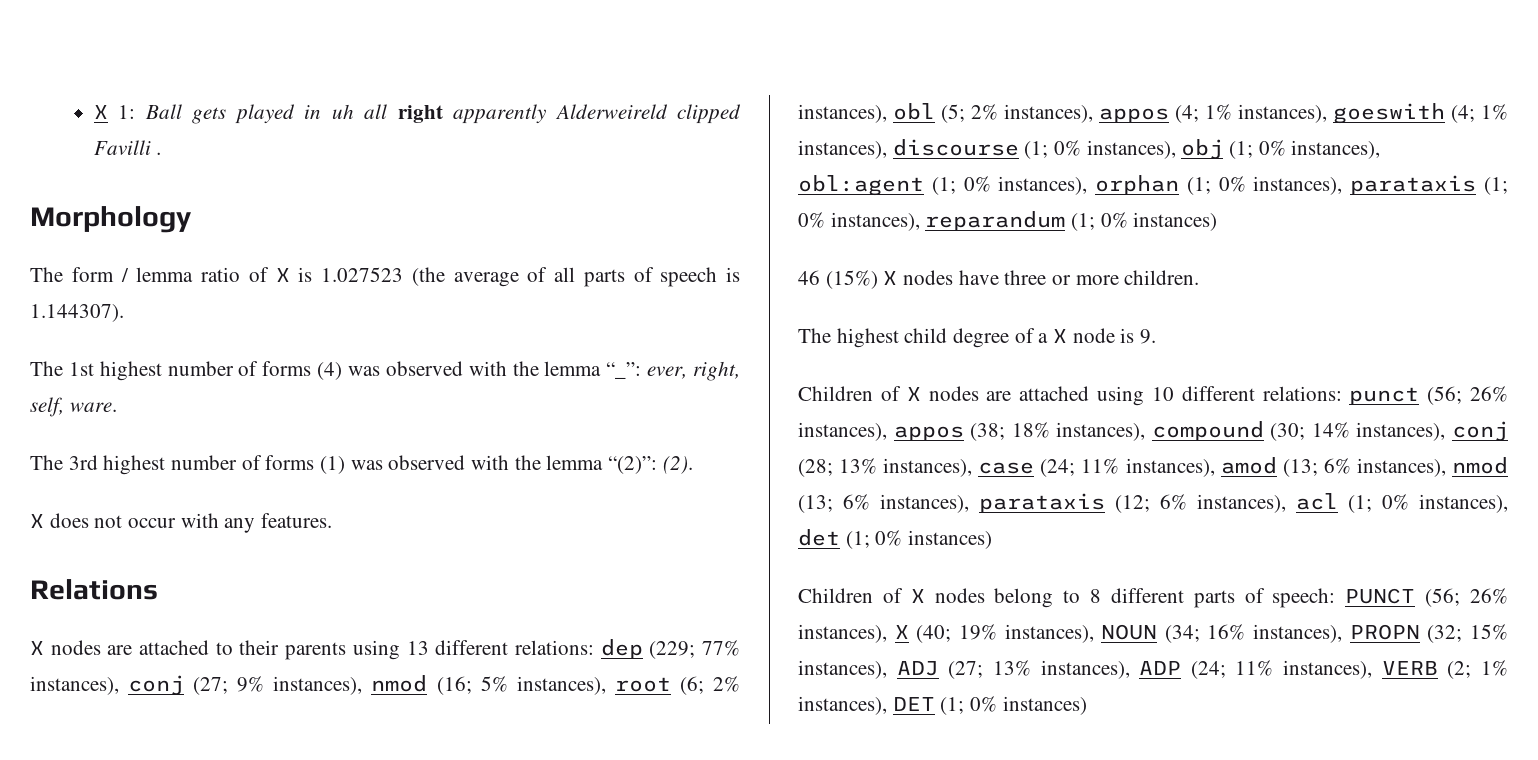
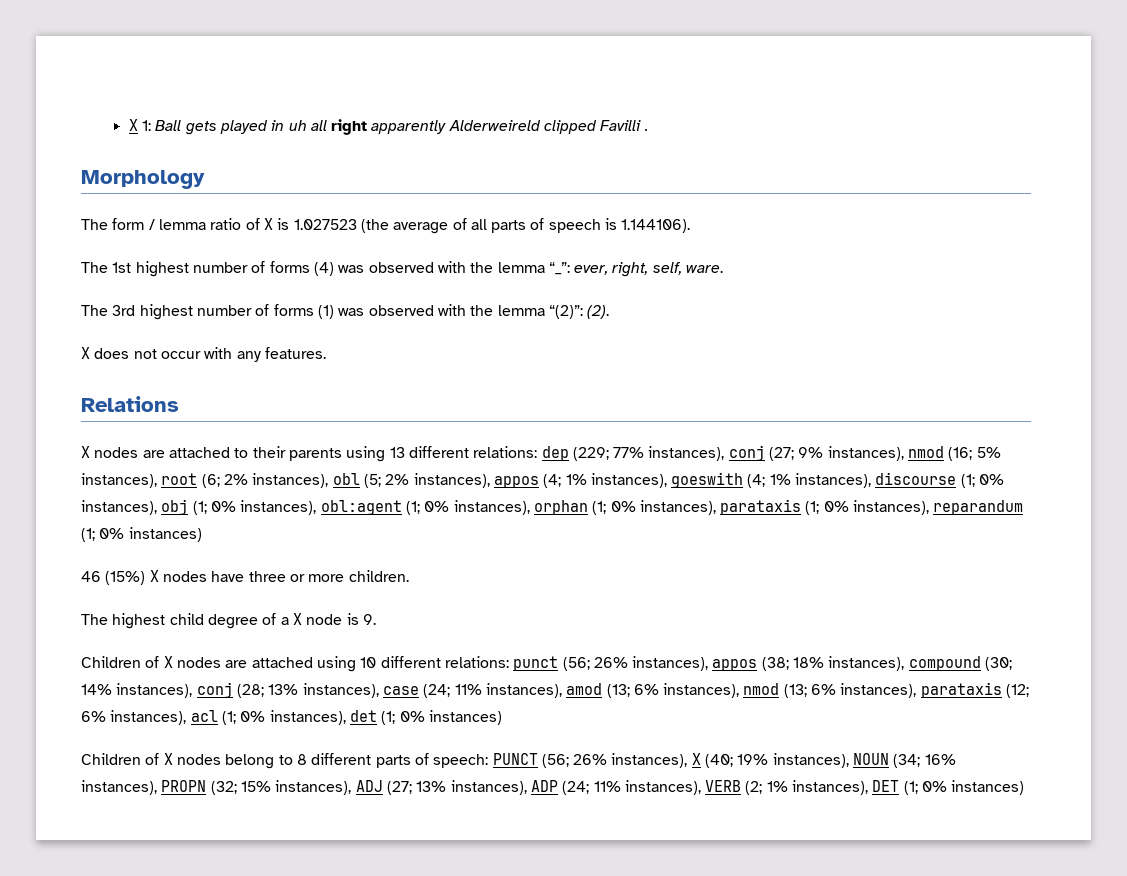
[30,304,124,322] 1.144307). -> [621,219,691,233] 1.144106).

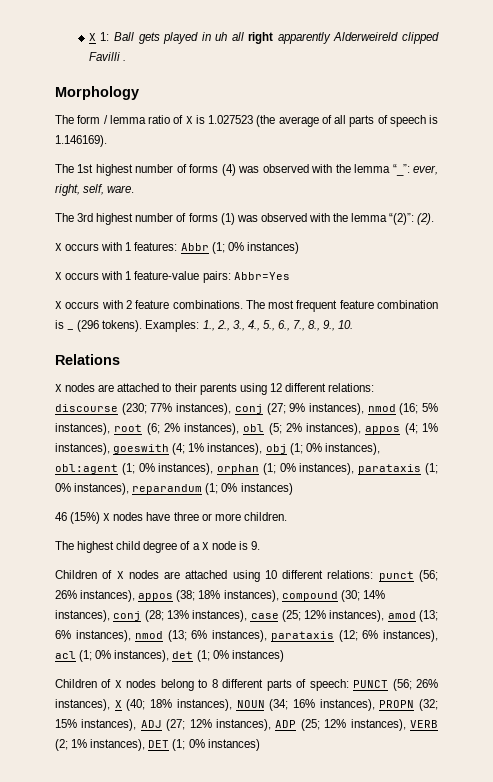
[621,219,691,233] 1.144106). -> [55,135,107,147] 1.146169).
[94,347,326,362] does not occur with any features. -> [65,242,299,254] [55,271,290,283] [55,300,439,312] [55,320,64,329] [67,320,354,332] occurs with 1 features: Abbr (1; 0% instances) // X occurs with 1 feature-value pairs: Abbr=Yes // X occurs with 2 feature combinations. The most frequent feature combination is _ (296 tokens). Examples: 1., 2., 3., 4., 5., 6., 7., 8., 9., 10.
[389,446,609,461] 13 different relations: dep (229; -> [269,383,375,392] [55,403,147,415] 12 different relations: discourse (230;
[875,472,1005,488] [81,500,157,515] discourse (1; 0% instances), -> (263, 449) none
[423,684,482,698] (24; 11% -> [281,610,327,622] (25; 12%
[737,754,769,765] 19% -> [150,699,173,708] 18%
[416,781,447,792] 13% -> [189,719,212,728] 12%
[562,781,621,795] (24; 11% -> [300,719,347,731] (25; 12%

